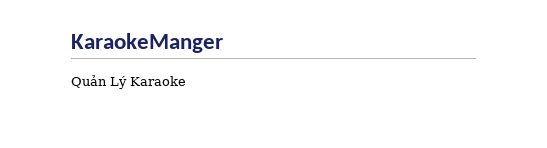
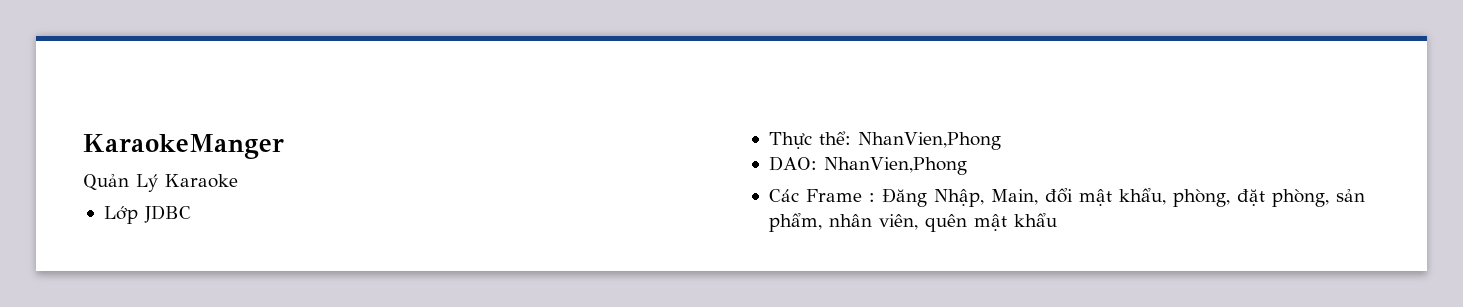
(186, 81) none -> [103,205,191,224] [768,131,1001,150] [768,156,967,175] [768,188,1365,207] [768,213,1057,232] // Lớp JDBC // Thực thể: NhanVien,Phong // DAO: NhanVien,Phong // Các Frame : Đăng Nhập, Main, đổi mật khẩu, phòng, đặt phòng, sản phẩm, nhân viên, quên mật khẩu

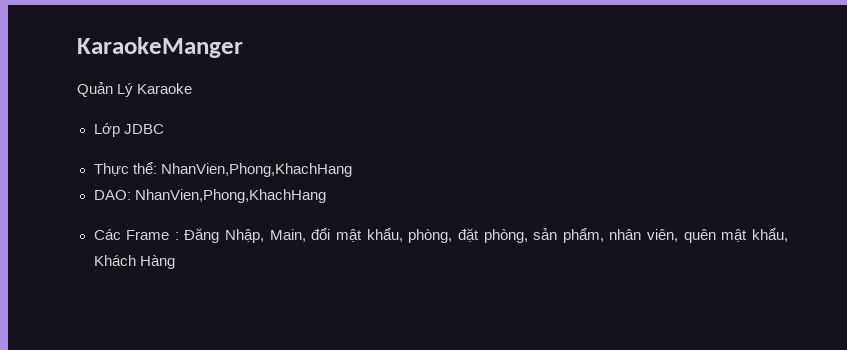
[857,132,1001,150] NhanVien,Phong -> [160,163,352,177] NhanVien,Phong,KhachHang
[823,157,967,175] NhanVien,Phong -> [134,189,326,203] NhanVien,Phong,KhachHang
[1013,213,1057,227] khẩu -> [752,228,789,242] [93,255,175,269] khẩu, Khách Hàng

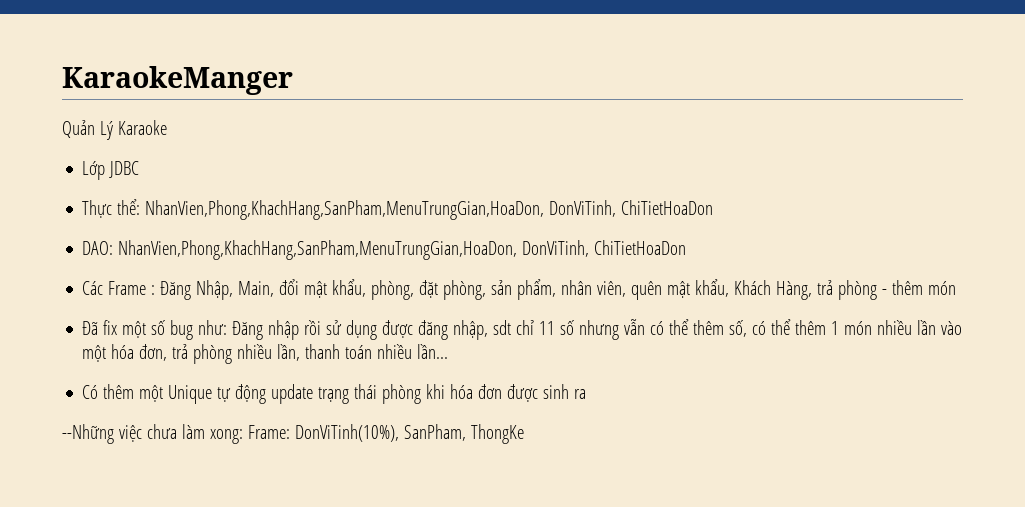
[160,163,352,177] [93,189,326,203] NhanVien,Phong,KhachHang // DAO: NhanVien,Phong,KhachHang -> [145,200,714,220] [82,240,687,260] NhanVien,Phong,KhachHang,SanPham,MenuTrungGian,HoaDon, DonViTinh, ChiTietHoaDon // DAO: NhanVien,Phong,KhachHang,SanPham,MenuTrungGian,HoaDon, DonViTinh, ChiTietHoaDon
[139,255,175,269] Hàng -> [776,280,957,300] [82,319,963,340] [82,344,449,364] [82,384,587,404] [62,424,524,444] Hàng, trả phòng - thêm món // Đã fix một số bug như: Đăng nhập rồi sử dụng được đăng nhập, sdt chỉ 11 số nhưng vẫn có thể thêm số, có thể thêm 1 món nhiều lần vào một hóa đơn, trả phòng nhiều lần, thanh toán nhiều lần... // Có thêm một Unique tự động update trạng thái phòng khi hóa đơn được sinh ra // --Những việc chưa làm xong: Frame: DonViTinh(10%), SanPham, ThongKe

